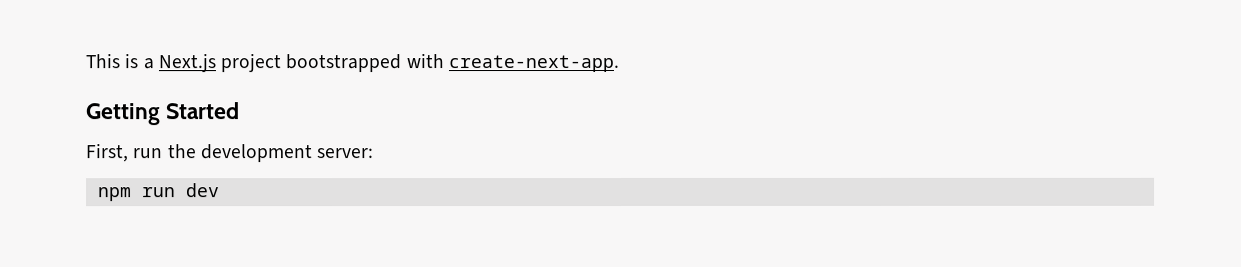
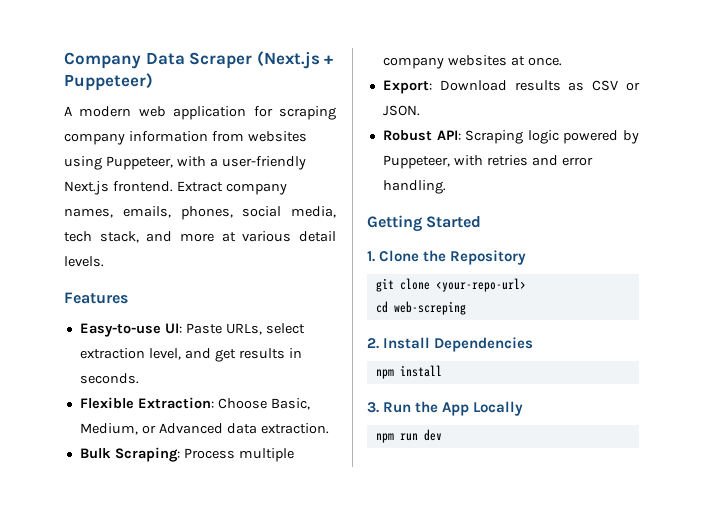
[85,53,619,73] [85,102,240,126] [86,143,375,163] This is a Next.js project bootstrapped with create-next-app. // Getting Started // First, run the development server: -> [64,51,334,69] [64,73,153,91] [64,106,336,120] [64,131,307,145] [64,156,306,170] [64,181,287,195] [64,206,336,220] [64,231,336,243] [64,256,104,267] [64,292,128,304] [79,323,305,337] [79,348,302,362] [79,373,139,384] [79,397,310,410] [79,423,329,435] [79,447,294,462] [382,55,562,69] [382,80,640,94] [382,105,420,116] [382,130,639,144] [382,155,593,169] [382,180,446,194] [367,215,482,232] [367,250,527,265] [375,278,526,292] [375,301,466,315] [367,337,534,352] [375,365,442,379] [367,401,524,416] Company Data Scraper (Next.js + Puppeteer) // A modern web application for scraping company information from websites using Puppeteer, with a user-friendly Next.js frontend. Extract company names, emails, phones, social media, tech stack, and more at various detail levels. // Features // Easy-to-use UI: Paste URLs, select extraction level, and get results in seconds. // Flexible Extraction: Choose Basic, Medium, or Advanced data extraction. // Bulk Scraping: Process multiple company websites at once. // Export: Download results as CSV or JSON. // Robust API: Scraping logic powered by Puppeteer, with retries and error handling. // Getting Started // 1. Clone the Repository // git clone <your-repo-url> // cd web-screping // 2. Install Dependencies // npm install // 3. Run the App Locally

